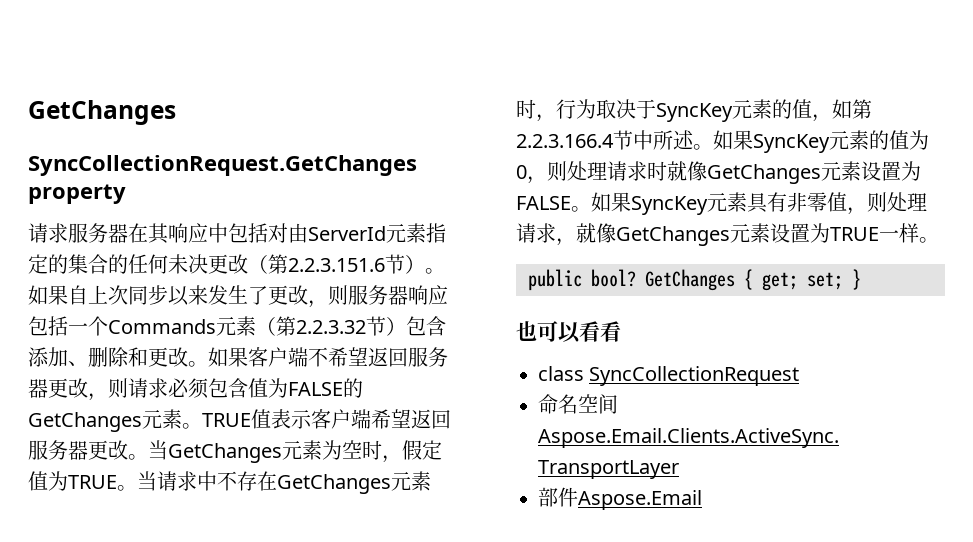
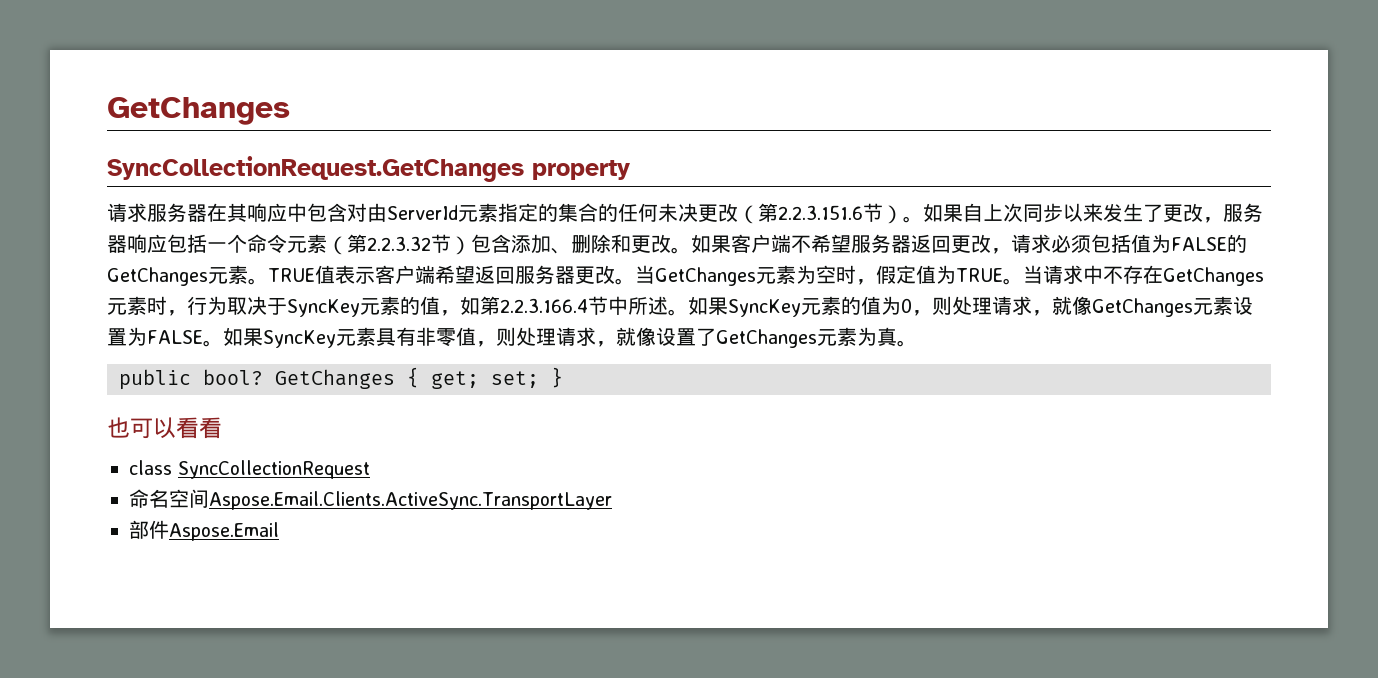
[248,223,268,243] 括 -> [327,203,347,222] 含
[328,285,348,305] 则 -> (1223, 220) none
[108,319,216,334] Commands -> [247,234,287,253] 命令
[368,347,448,367] [28,378,128,401] 返回服务器更改，则 -> [851,234,1011,254] 服务器返回更改，
[228,378,248,398] 含 -> [1111,234,1131,253] 括
[647,161,667,181] 时 -> [1032,310,1052,316] ，
[616,223,919,246] GetChanges元素设置为TRUE一样 -> [655,327,897,348] 设置了GetChanges元素为真

